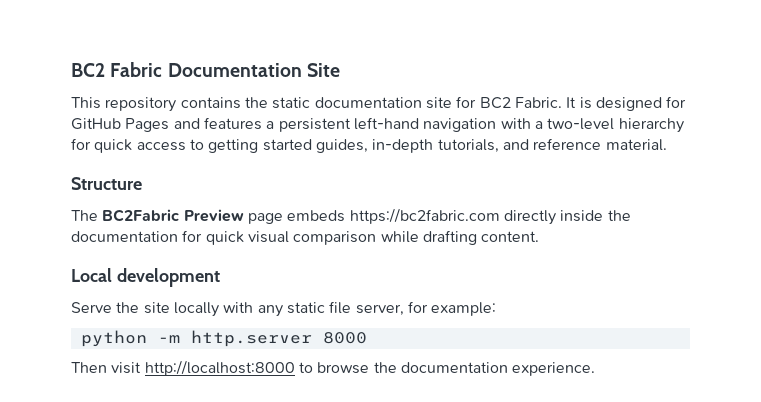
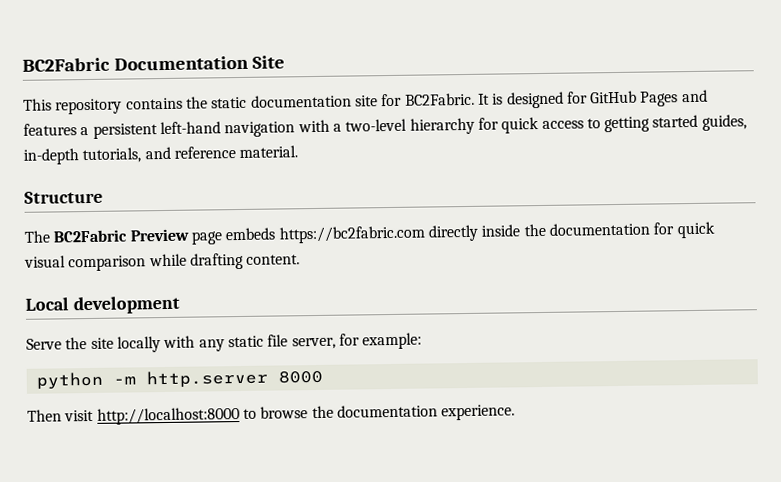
[71,62,163,77] BC2 Fabric -> [22,57,110,72] BC2Fabric
[479,97,562,109] BC2 Fabric. -> [404,92,475,106] BC2Fabric.

